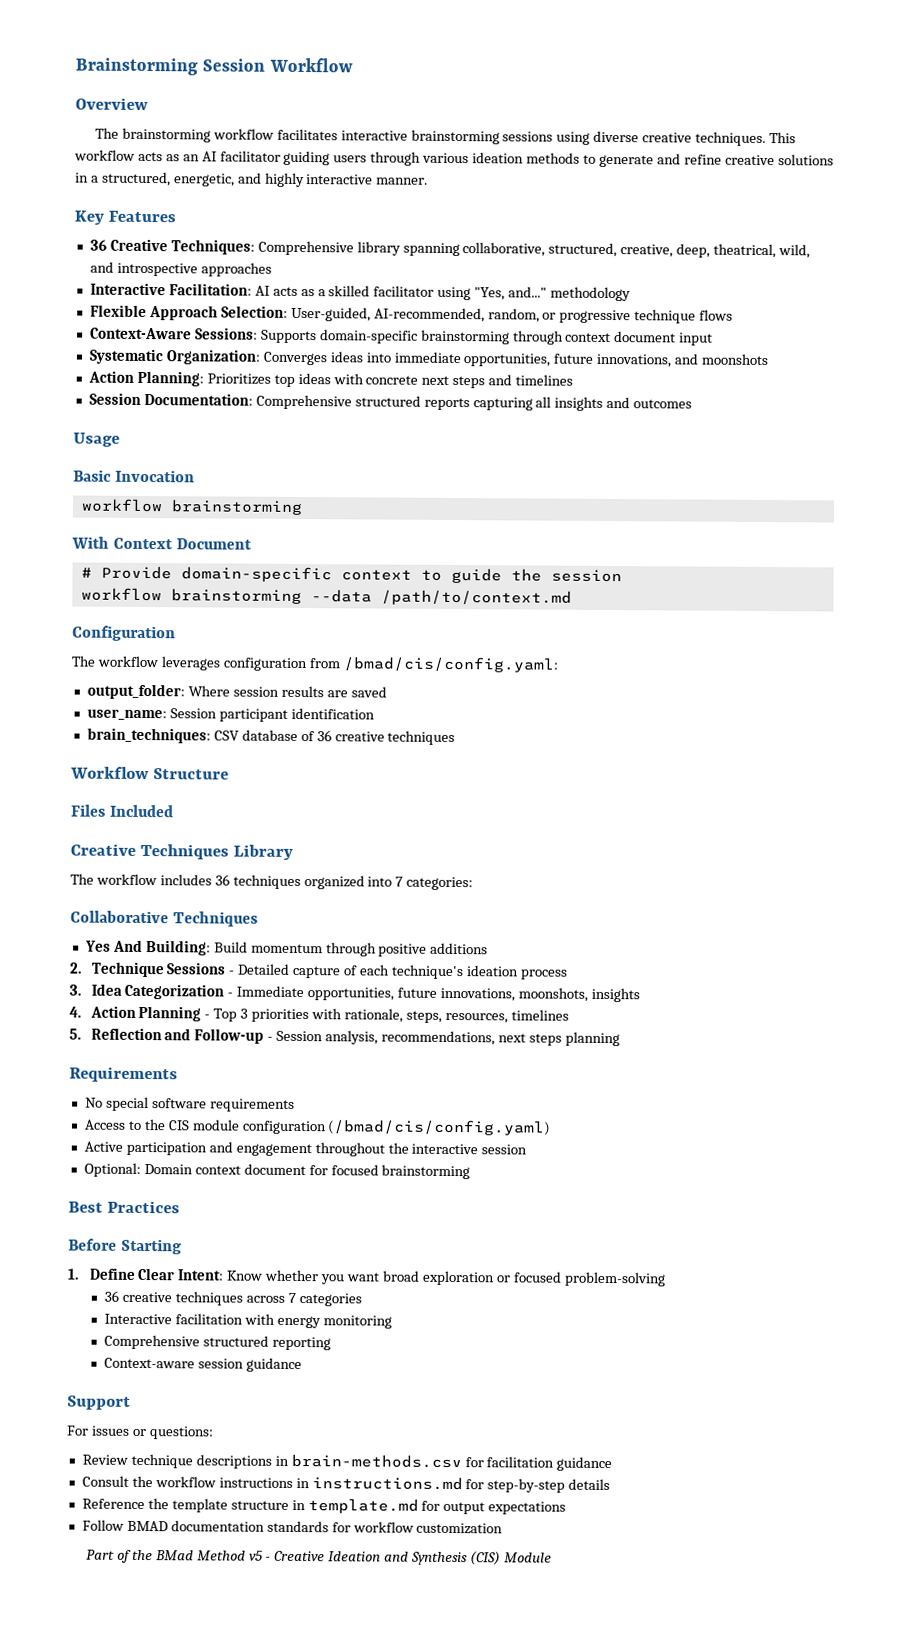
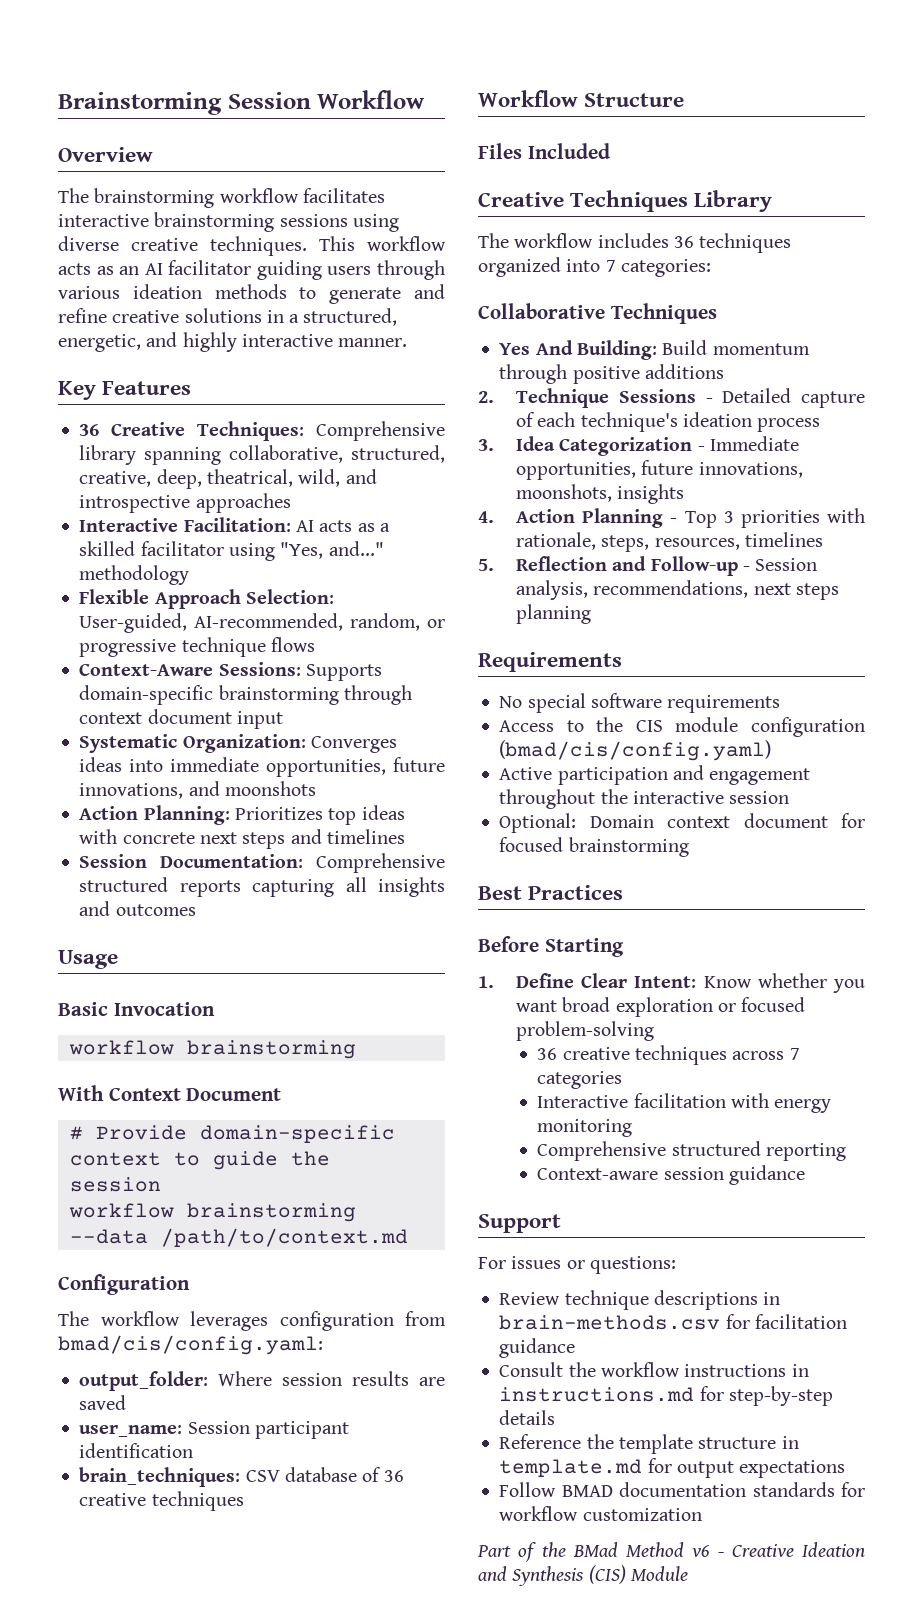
[342,656,559,673] /bmad/cis/config.yaml: -> [58,1335,323,1355] bmad/cis/config.yaml:
[327,1119,552,1136] (/bmad/cis/config.yaml) -> [499,740,772,761] (bmad/cis/config.yaml)
[248,1550,263,1561] v5 -> [692,1545,711,1557] v6

